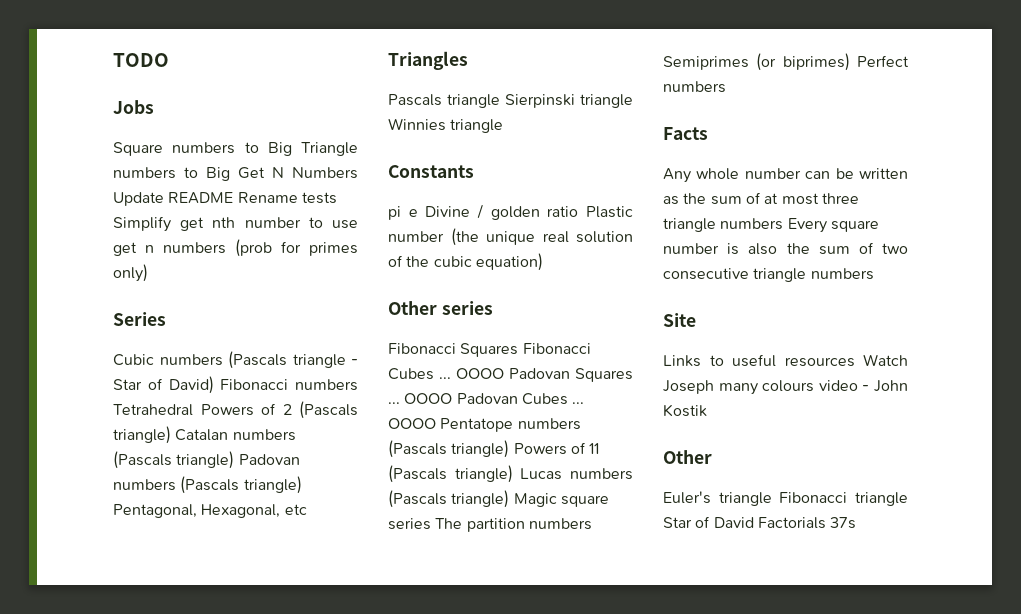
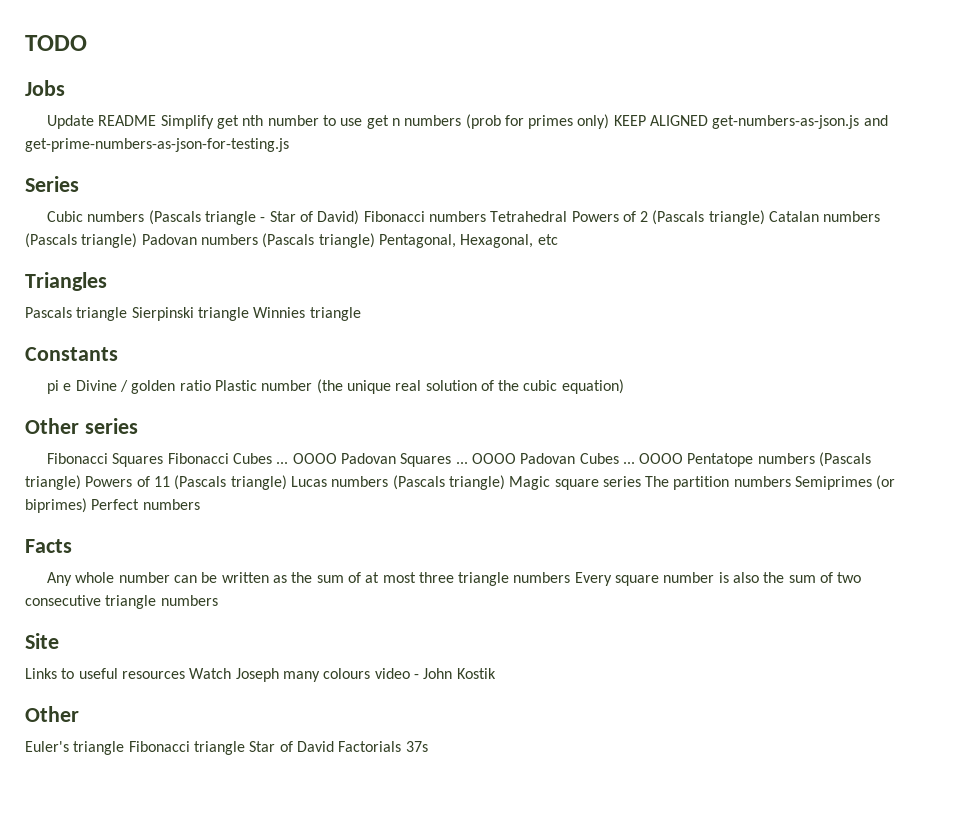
[113,142,358,156] [113,167,358,181] [113,192,337,206] Square numbers to Big Triangle numbers to Big Get N Numbers Update README Rename tests -> [47,115,157,129] Update README
(148, 273) none -> [613,115,888,129] [25,138,289,152] KEEP ALIGNED get-numbers-as-json.js and get-prime-numbers-as-json-for-testing.js

